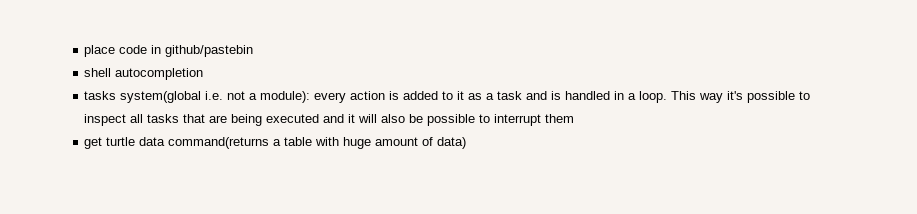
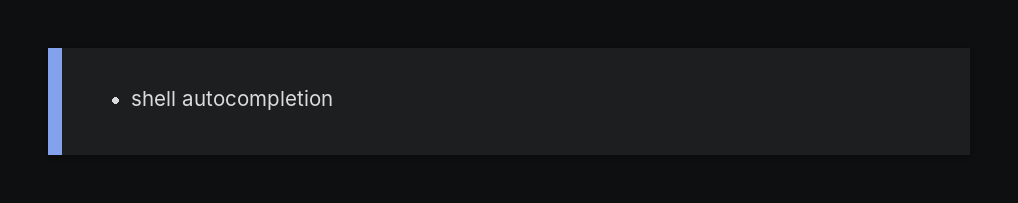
[84,45,254,57] [84,68,204,80] [84,91,811,103] [84,114,575,126] [84,137,467,149] place code in github/pastebin // shell autocompletion // tasks system(global i.e. not a module): every action is added to it as a task and is handled in a loop. This way it's possible to inspect all tasks that are being executed and it will also be possible to interrupt them // get turtle data command(returns a table with huge amount of data) -> [130,89,333,110] shell autocompletion

